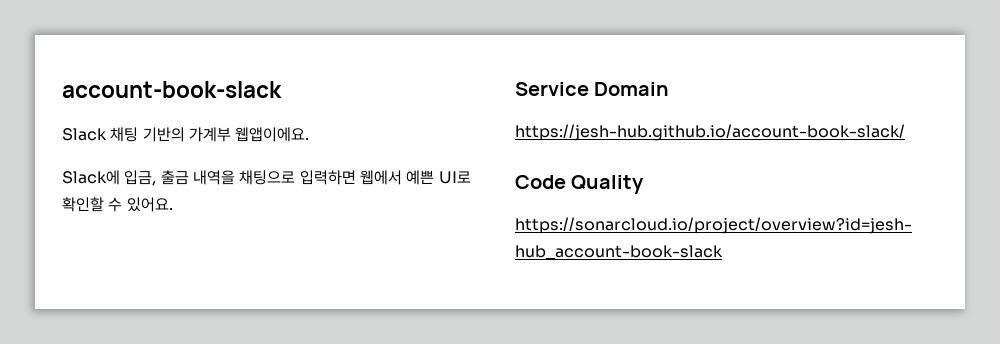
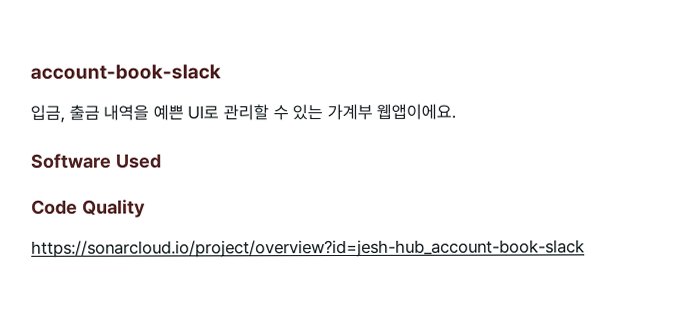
[62,127,310,142] [62,170,471,186] [62,197,173,212] [515,82,670,96] [515,124,905,141] Slack 채팅 기반의 가계부 웹앱이에요. // Slack에 입금, 출금 내역을 채팅으로 입력하면 웹에서 예쁜 UI로 확인할 수 있어요. // Service Domain // https://jesh-hub.github.io/account-book-slack/ -> [30,103,457,123] [30,153,162,169] 입금, 출금 내역을 예쁜 UI로 관리할 수 있는 가계부 웹앱이에요. // Software Used

